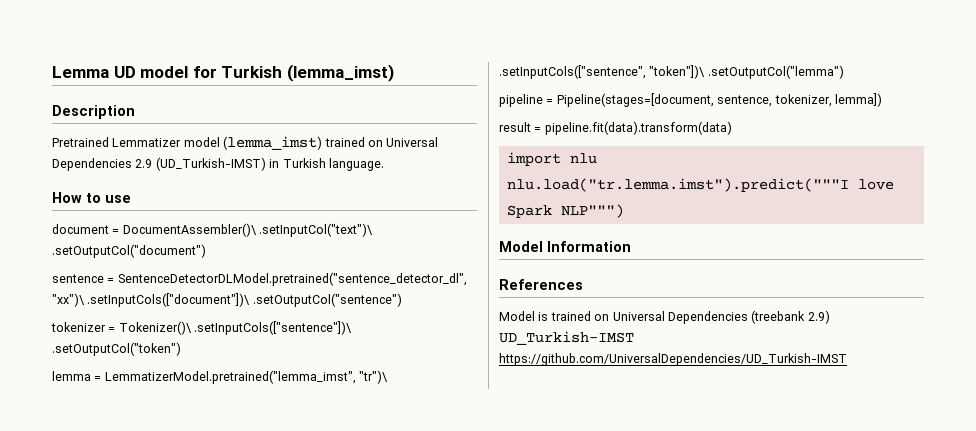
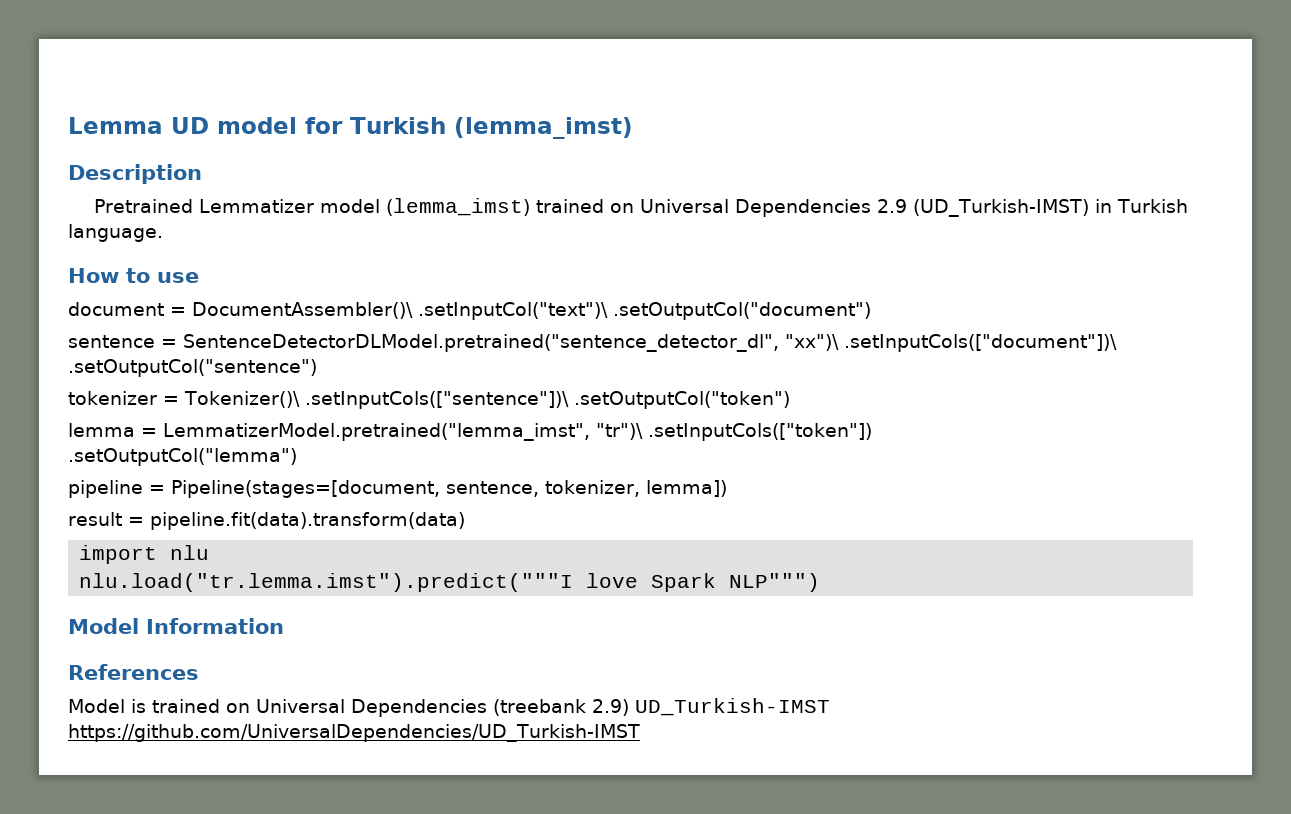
[499,65,706,79] .setInputCols(["sentence", "token"])\ -> [648,423,872,441] .setInputCols(["token"]) //

